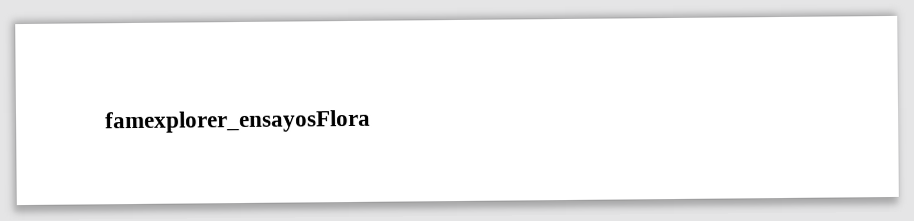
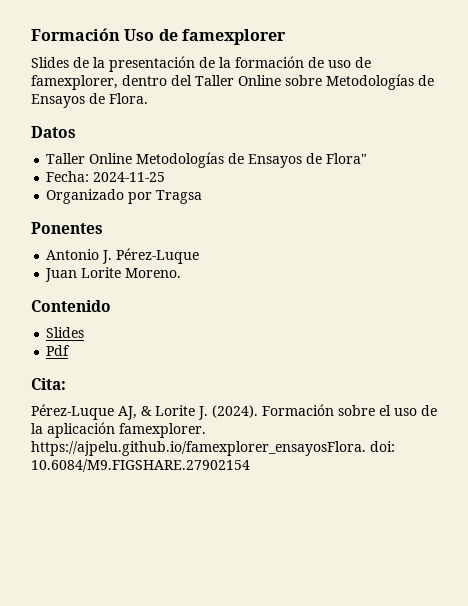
[105,109,371,134] famexplorer_ensayosFlora -> [31,28,286,45] [31,56,371,72] [31,74,434,90] [31,93,148,108] [31,126,76,138] [46,152,368,168] [46,171,166,182] [46,189,203,204] [31,222,103,234] [46,248,200,264] [45,267,182,282] [31,300,111,312] [46,327,85,338] [46,345,71,356] [31,378,66,390] [31,404,437,420] [31,422,206,438] [31,441,395,456] [31,459,250,472] Formación Uso de famexplorer // Slides de la presentación de la formación de uso de famexplorer, dentro del Taller Online sobre Metodologías de Ensayos de Flora. // Datos // Taller Online Metodologías de Ensayos de Flora" // Fecha: 2024-11-25 // Organizado por Tragsa // Ponentes // Antonio J. Pérez-Luque // Juan Lorite Moreno. // Contenido // Slides // Pdf // Cita: // Pérez-Luque AJ, & Lorite J. (2024). Formación sobre el uso de la aplicación famexplorer. https://ajpelu.github.io/famexplorer_ensayosFlora. doi: 10.6084/M9.FIGSHARE.27902154

